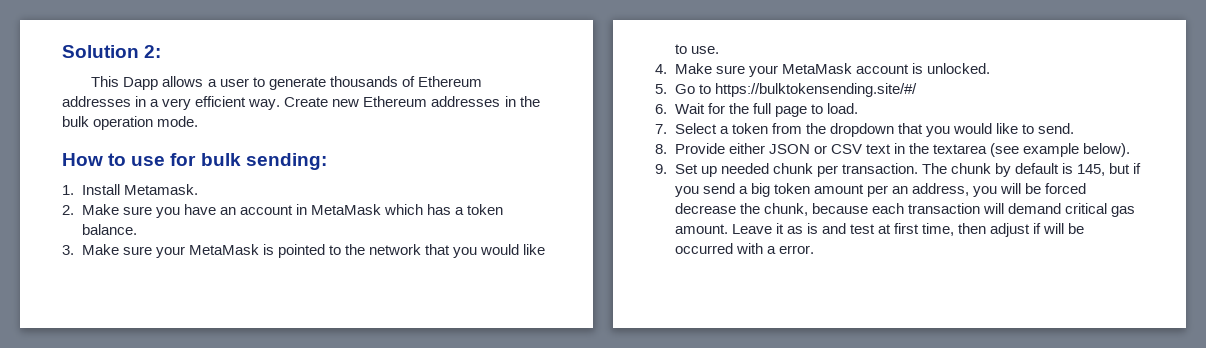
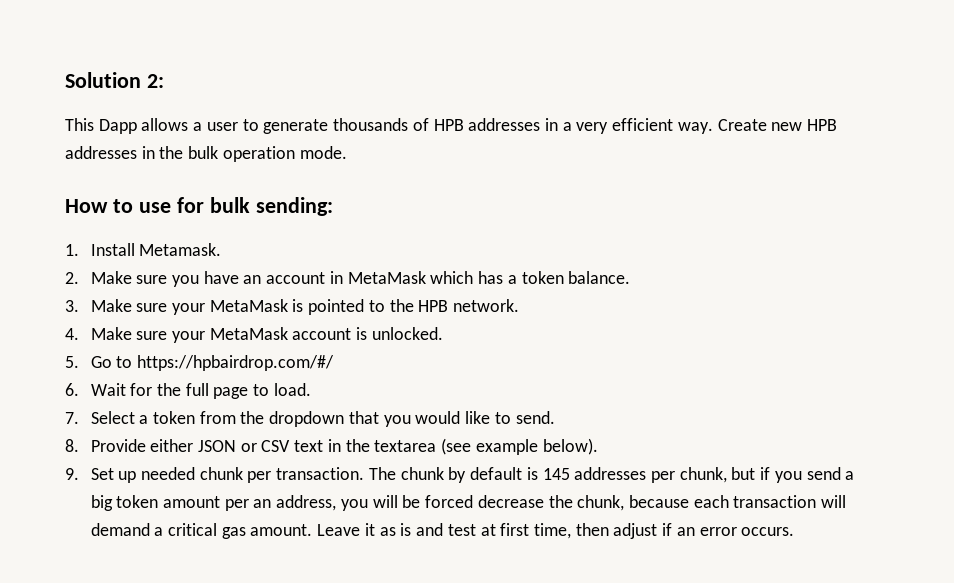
[417,76,482,87] Ethereum -> [433,119,464,131] HPB
[363,96,428,107] Ethereum -> [807,119,838,131] HPB
[368,244,546,258] [674,44,719,54] network that you would like to use. -> [418,299,520,312] HPB network.
[714,83,917,97] https://bulktokensending.site/#/ -> [137,355,335,371] https://hpbairdrop.com/#/
[1077,164,1106,176] 145, -> [542,467,727,483] 145 addresses per chunk,
(1061, 208) none -> [154,527,164,536] a
[1043,223,1085,234] [674,243,814,254] will be occurred with a error. -> [676,527,795,536] an error occurs.

